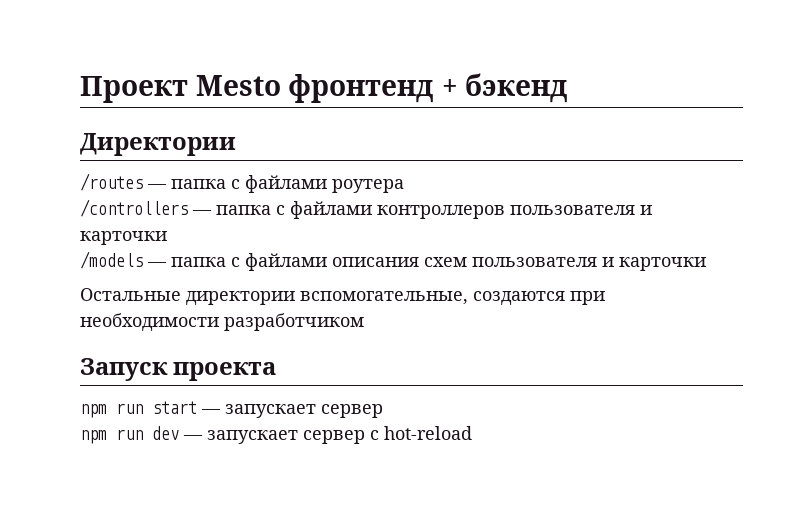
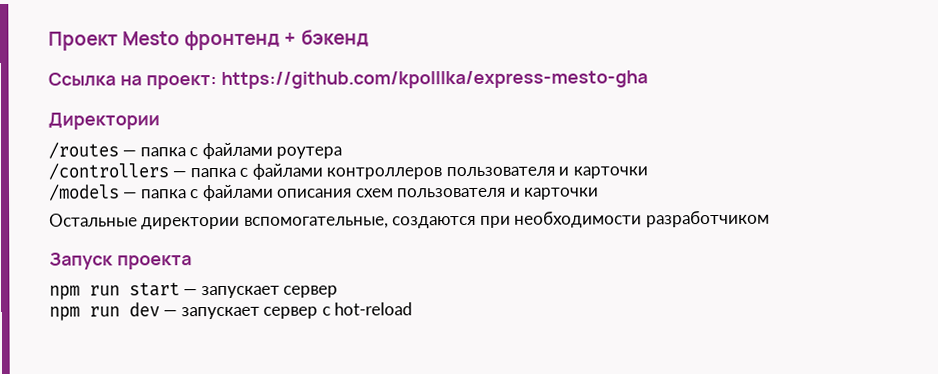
(569, 88) none -> [48,70,648,90] // Ссылка на проект: https://github.com/kpolllka/express-mesto-gha

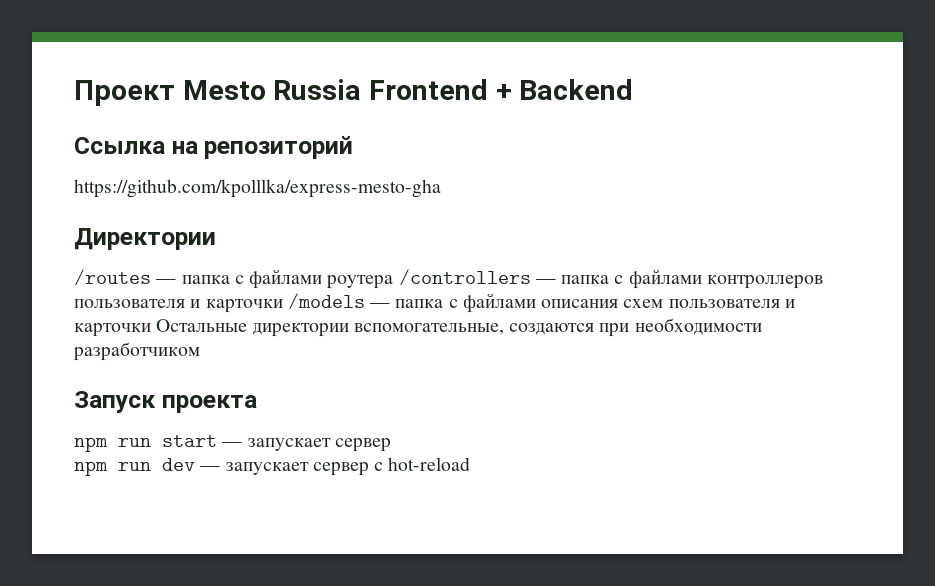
[184,29,369,51] фронтенд + бэкенд -> [273,79,634,100] Russia Frontend + Backend
[145,75,217,90] проект: -> [204,136,354,159] репозиторий //
(343, 152) // -> (394, 282) none
(648, 172) // -> (283, 306) none
(600, 193) // -> (151, 330) none

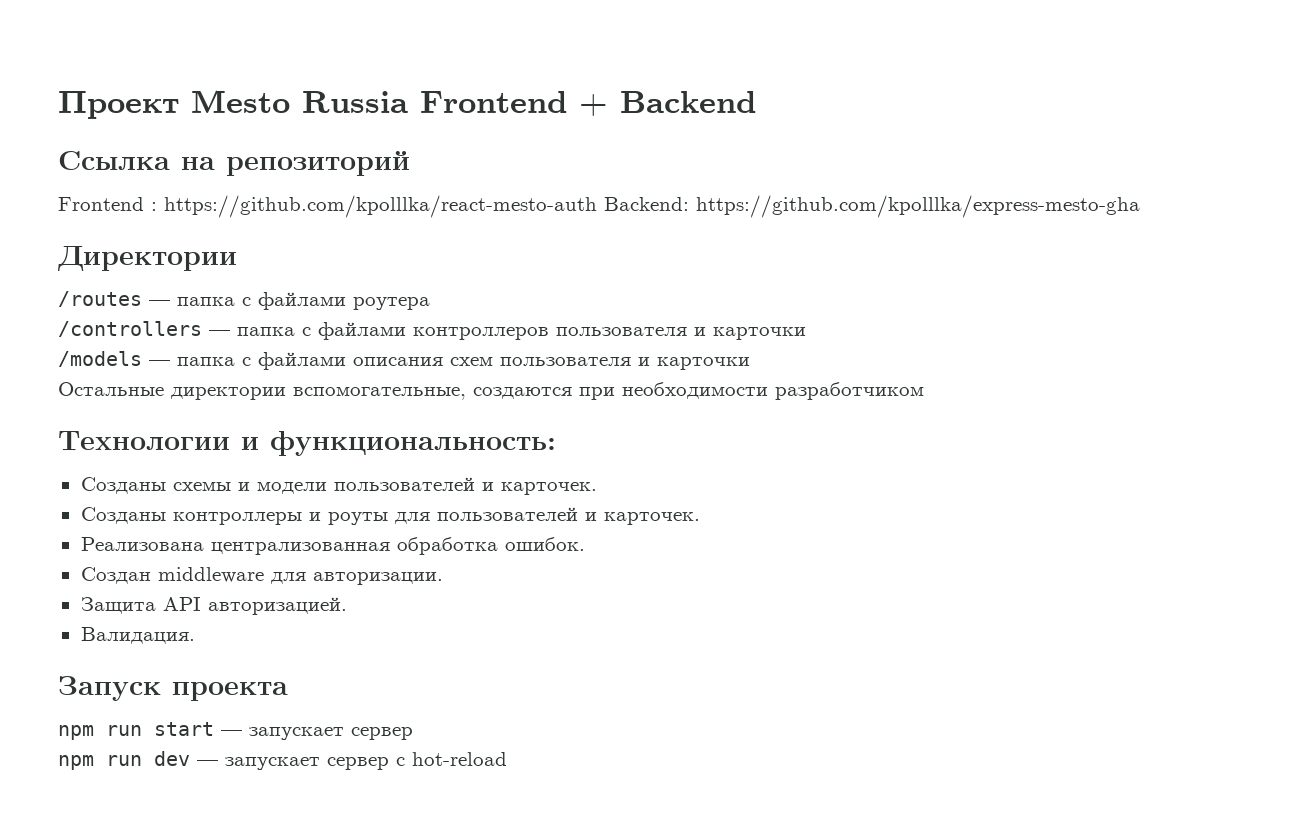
(354, 147) none -> [58,195,689,218] Frontend : https://github.com/kpolllka/react-mesto-auth Backend:
(394, 282) none -> (430, 303) //
(283, 306) none -> (806, 333) //
(151, 330) none -> (750, 363) //
(200, 351) none -> [58,431,556,456] [80,477,597,495] [80,507,700,525] [80,537,585,555] [80,567,443,585] [80,597,347,615] [80,627,195,644] // Технологии и функциональность: // Созданы схемы и модели пользователей и карточек. // Созданы контроллеры и роуты для пользователей и карточек. // Реализована централизованная обработка ошибок. // Создан middleware для авторизации. // Защита API авторизацией. // Валидация.

